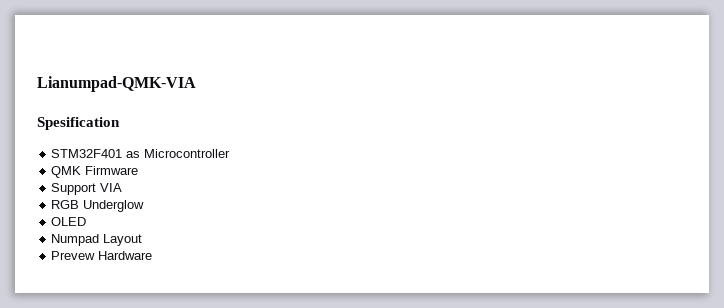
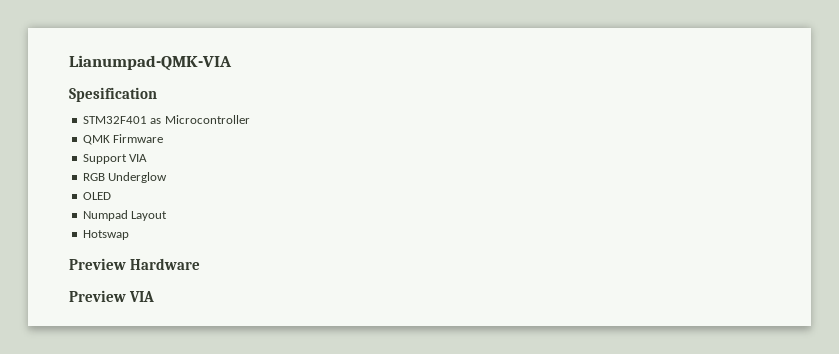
[51,251,96,260] Prevew -> [82,230,129,240] [69,258,126,270] Hotswap // Preview
(153, 255) none -> [69,290,155,302] // Preview VIA

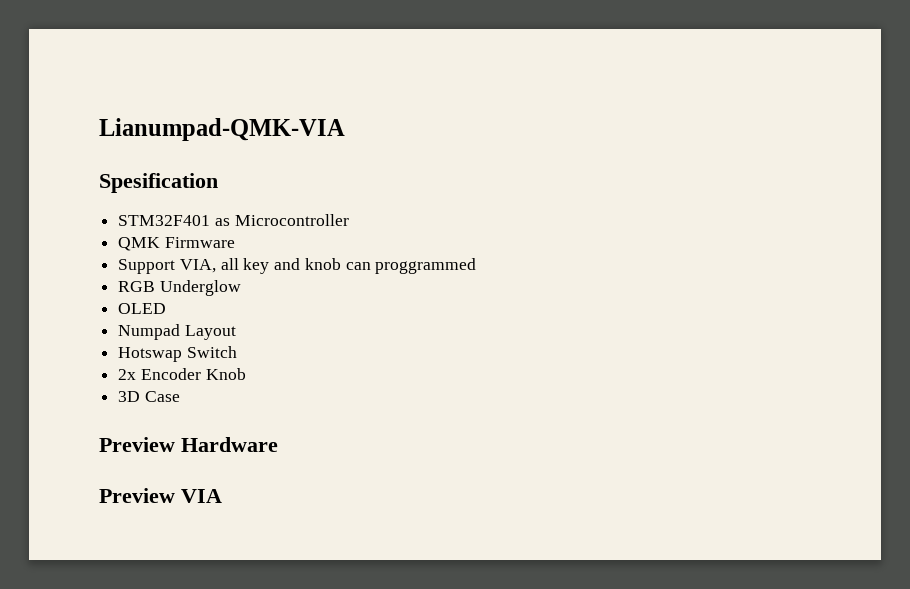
[129,154,148,162] VIA -> [179,258,477,274] VIA, all key and knob can proggrammed
(129, 235) none -> [186,346,237,358] [118,368,246,380] [118,391,180,402] Switch // 2x Encoder Knob // 3D Case

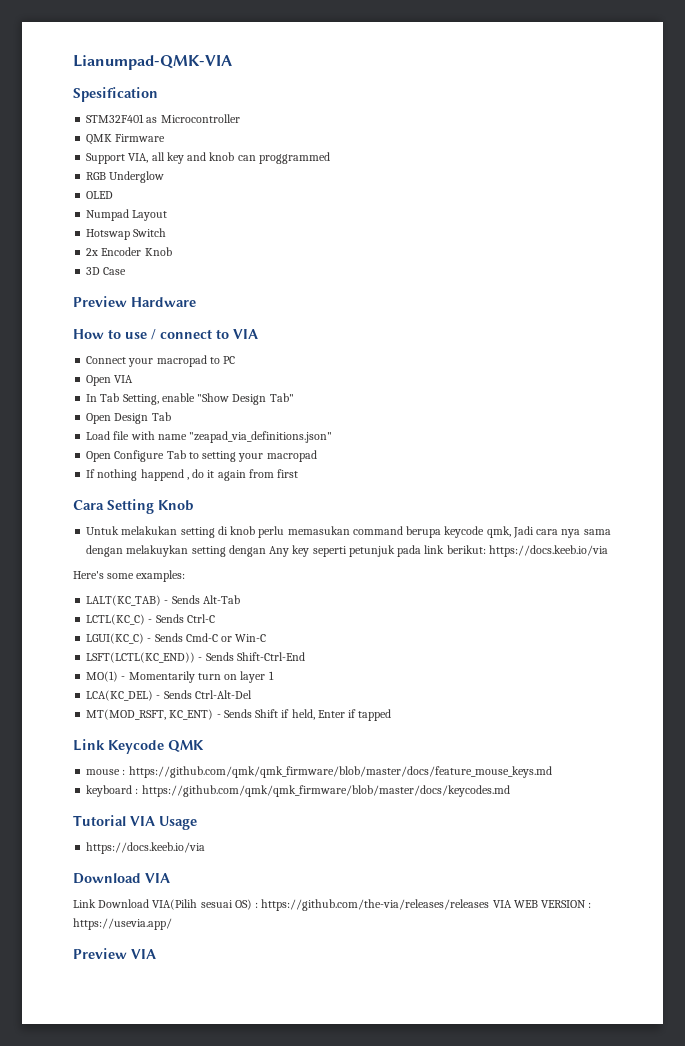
(278, 444) none -> [73,329,258,340] [86,355,236,367] [86,375,134,386] [86,393,294,405] [86,412,171,424] [86,431,333,443] [86,450,317,462] [86,469,299,481] [73,499,194,514] [86,526,611,538] [86,545,608,557] [73,570,186,582] [86,595,240,606] [86,614,215,625] [86,633,267,644] [86,652,305,663] [86,671,274,683] [86,690,252,701] [86,709,392,721] [73,739,204,754] [86,766,552,778] [86,785,510,797] [73,815,197,830] [86,842,206,854] [73,873,170,884] [73,899,592,911] [73,918,172,930] // How to use / connect to VIA // Connect your macropad to PC // Open VIA // In Tab Setting, enable "Show Design Tab" // Open Design Tab // Load file with name "zeapad_via_definitions.json" // Open Configure Tab to setting your macropad // If nothing happend , do it again from first // Cara Setting Knob // Untuk melakukan setting di knob perlu memasukan command berupa keycode qmk, Jadi cara nya sama dengan melakuykan setting dengan Any key seperti petunjuk pada link berikut: https://docs.keeb.io/via // Here's some examples: // LALT(KC_TAB) - Sends Alt-Tab // LCTL(KC_C) - Sends Ctrl-C // LGUI(KC_C) - Sends Cmd-C or Win-C // LSFT(LCTL(KC_END)) - Sends Shift-Ctrl-End // MO(1) - Momentarily turn on layer 1 // LCA(KC_DEL) - Sends Ctrl-Alt-Del // MT(MOD_RSFT, KC_ENT) - Sends Shift if held, Enter if tapped // Link Keycode QMK // mouse : https://github.com/qmk/qmk_firmware/blob/master/docs/feature_mouse_keys.md // keyboard : https://github.com/qmk/qmk_firmware/blob/master/docs/keycodes.md // Tutorial VIA Usage // https://docs.keeb.io/via // Download VIA // Link Download VIA(Pilih sesuai OS) : https://github.com/the-via/releases/releases VIA WEB VERSION : https://usevia.app/

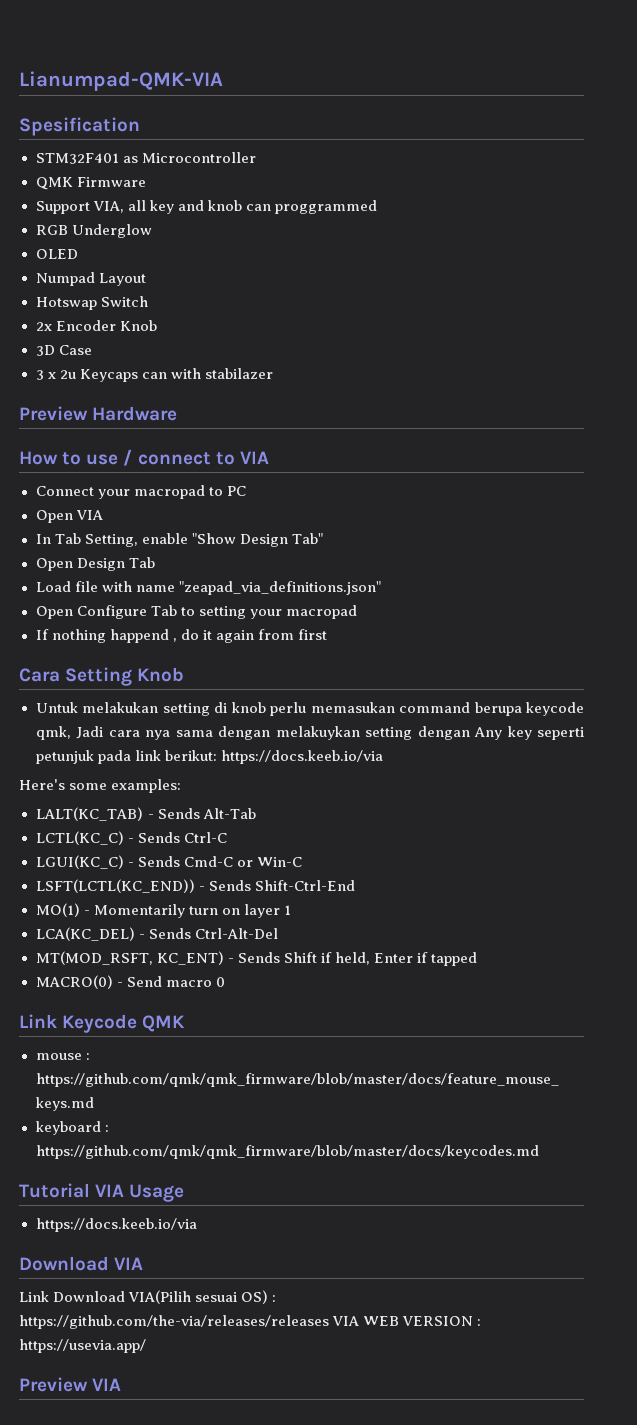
(127, 271) none -> [35,368,273,382] // 3 x 2u Keycaps can with stabilazer
(392, 715) none -> [35,975,225,989] // MACRO(0) - Send macro 0

